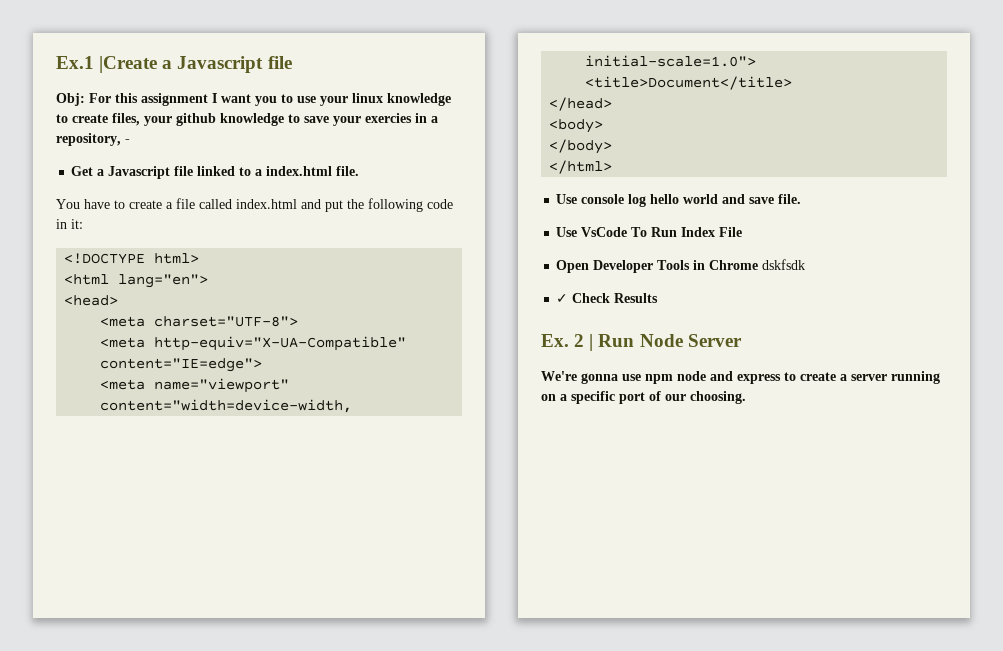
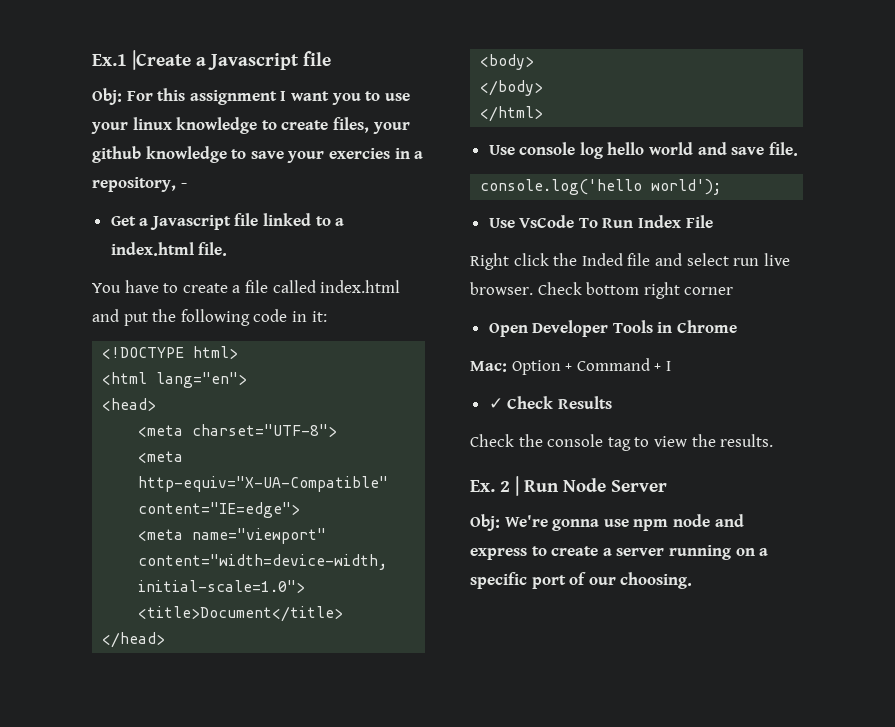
(802, 199) none -> [480,179,722,195] // console.log('hello world');
(743, 232) none -> [470,253,790,270] [470,282,734,299] // Right click the Inded file and select run live browser. Check bottom right corner
[762,259,806,270] [556,293,659,303] dskfsdk // ✓ Check Results -> [470,358,671,375] [488,396,612,409] [470,434,774,451] // Mac: Option + Command + I // ✓ Check Results // Check the console tag to view the results.
(742, 340) none -> [470,514,500,531] Obj:

